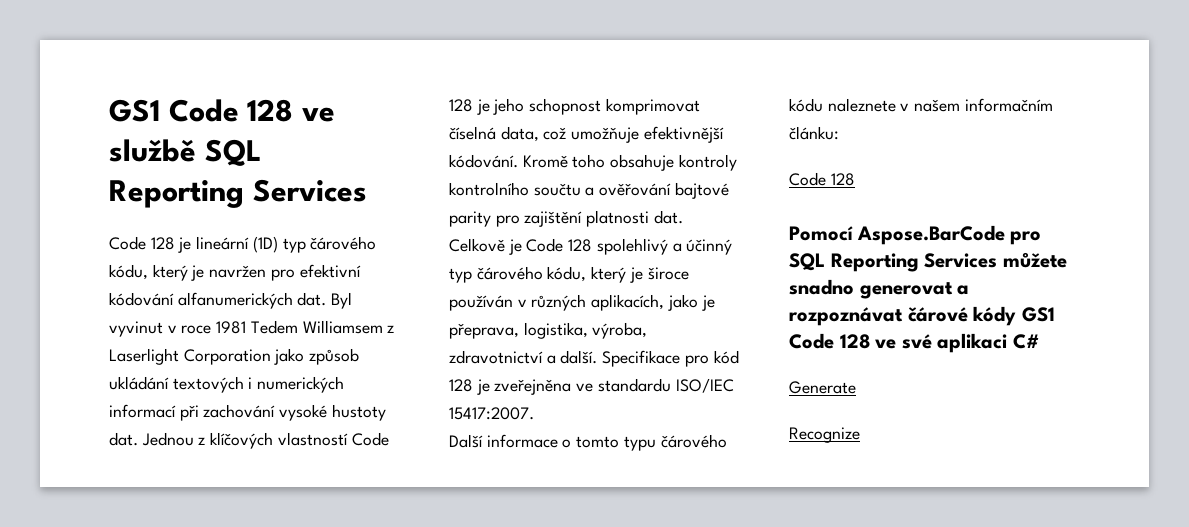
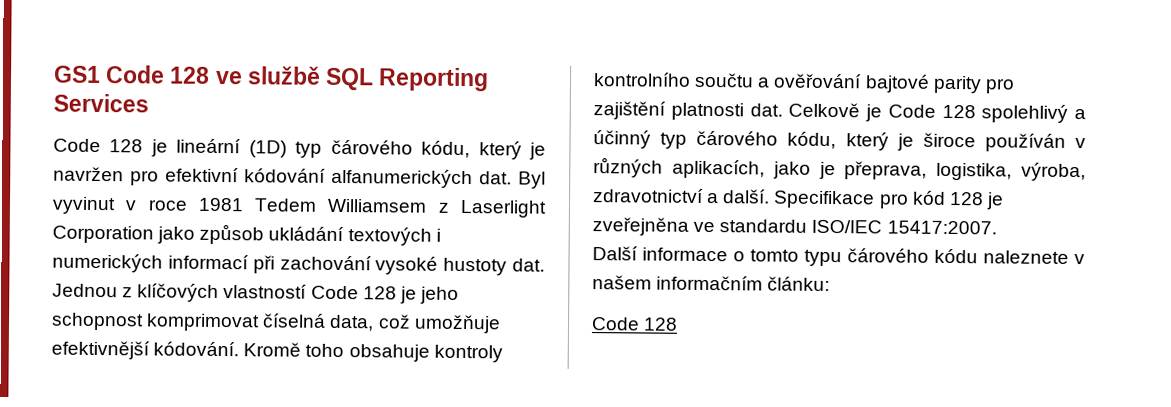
[789,225,1042,245] [789,252,1067,272] [789,279,970,299] [789,306,1055,326] [789,333,1040,353] [789,381,856,394] [789,427,860,443] // Pomocí Aspose.BarCode pro SQL Reporting Services můžete snadno generovat a rozpoznávat čárové kódy GS1 Code 128 ve své aplikaci C# // Generate // Recognize -> (679, 324) none

